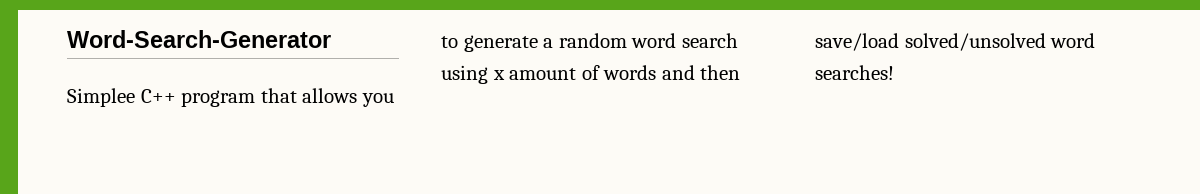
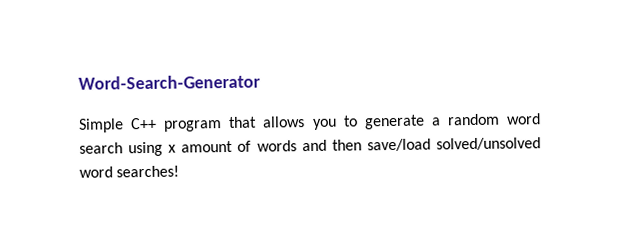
[67,88,135,107] Simplee -> [79,118,124,133] Simple

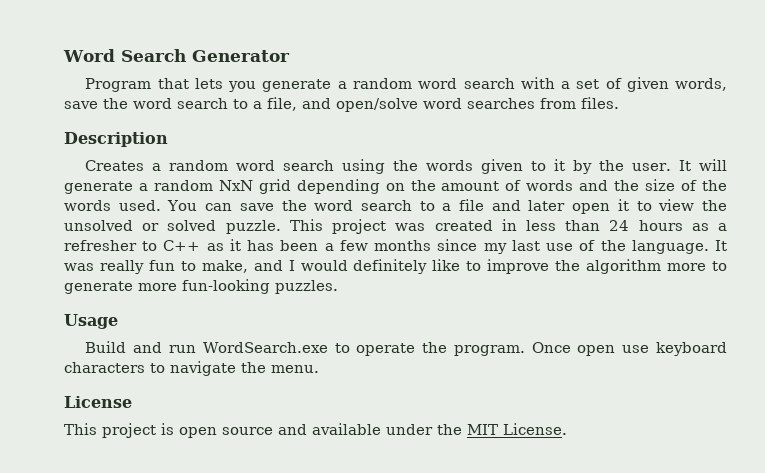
[78,74,261,90] [79,115,358,133] Word-Search-Generator // Simple C++ program that allows you to -> [63,49,290,62] [85,78,257,92] Word Search Generator // Program that lets you
[128,137,541,157] [79,165,180,178] using x amount of words and then save/load solved/unsolved word searches! -> [520,77,728,92] [64,97,619,112] [64,132,168,147] [85,159,727,174] [64,179,727,194] [64,199,728,214] [64,219,727,234] [64,239,728,254] [64,259,727,274] [64,279,338,294] [64,314,118,329] [85,341,728,356] [64,361,319,376] [64,396,132,408] [64,423,567,438] with a set of given words, save the word search to a file, and open/solve word searches from files. // Description // Creates a random word search using the words given to it by the user. It will generate a random NxN grid depending on the amount of words and the size of the words used. You can save the word search to a file and later open it to view the unsolved or solved puzzle. This project was created in less than 24 hours as a refresher to C++ as it has been a few months since my last use of the language. It was really fun to make, and I would definitely like to improve the algorithm more to generate more fun-looking puzzles. // Usage // Build and run WordSearch.exe to operate the program. Once open use keyboard characters to navigate the menu. // License // This project is open source and available under the MIT License.

